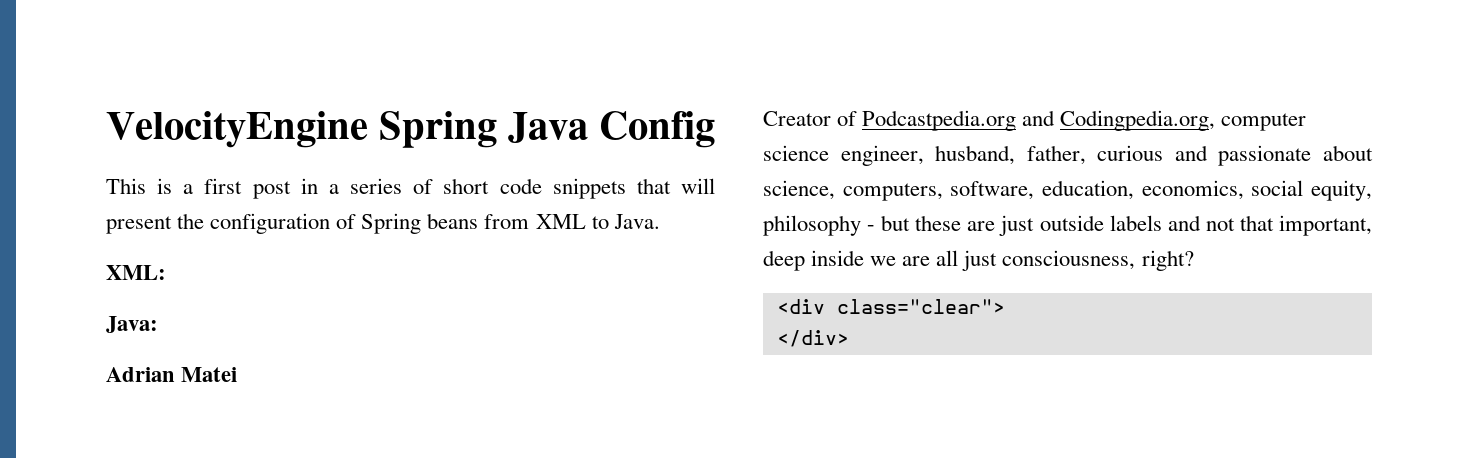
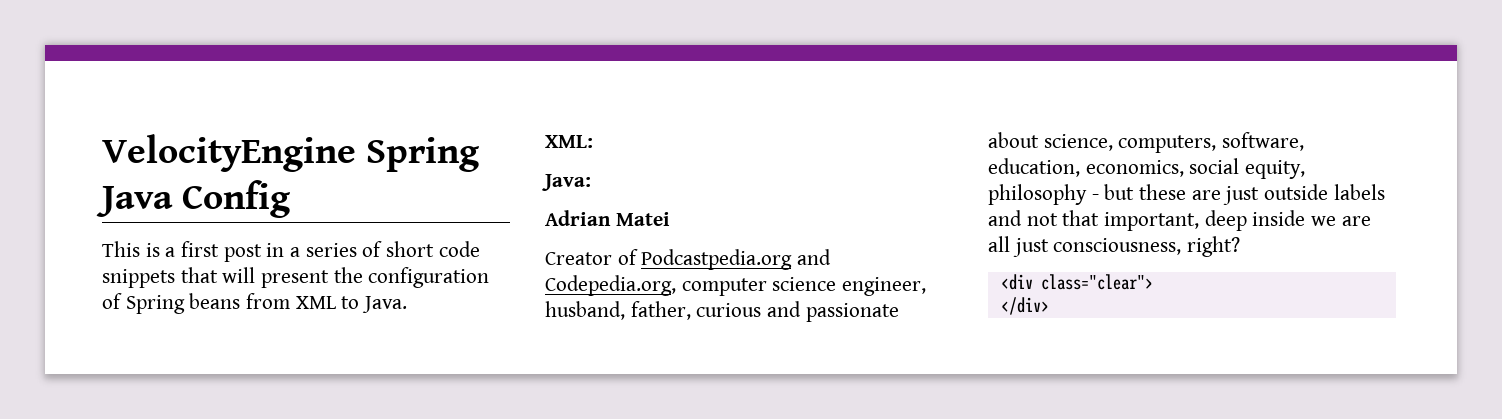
[1060,110,1216,131] Codingpedia.org, -> [545,275,676,296] Codepedia.org,

